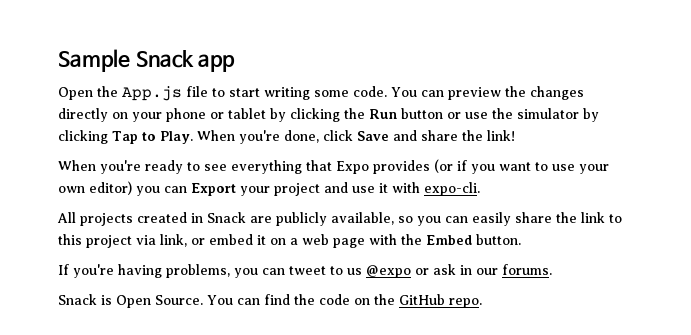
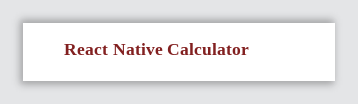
[58,49,236,72] [58,86,584,101] [58,108,599,122] [58,130,515,144] [58,159,609,174] [58,181,480,196] [57,212,622,226] [58,234,521,248] [58,264,552,278] [58,294,482,308] Sample Snack app // Open the App.js file to start writing some code. You can preview the changes directly on your phone or tablet by clicking the Run button or use the simulator by clicking Tap to Play. When you're done, click Save and share the link! // When you're ready to see everything that Expo provides (or if you want to use your own editor) you can Export your project and use it with expo-cli. // All projects created in Snack are publicly available, so you can easily share the link to this project via link, or embed it on a web page with the Embed button. // If you're having problems, you can tweet to us @expo or ask in our forums. // Snack is Open Source. You can find the code on the GitHub repo. -> [64,43,250,55] React Native Calculator

